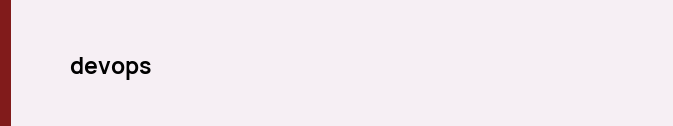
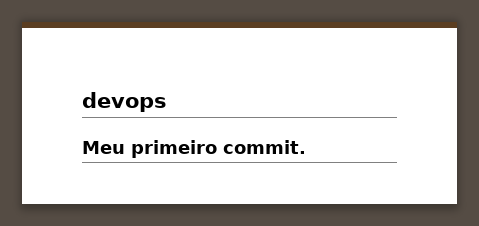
(151, 68) none -> [82,140,306,158] // Meu primeiro commit.

